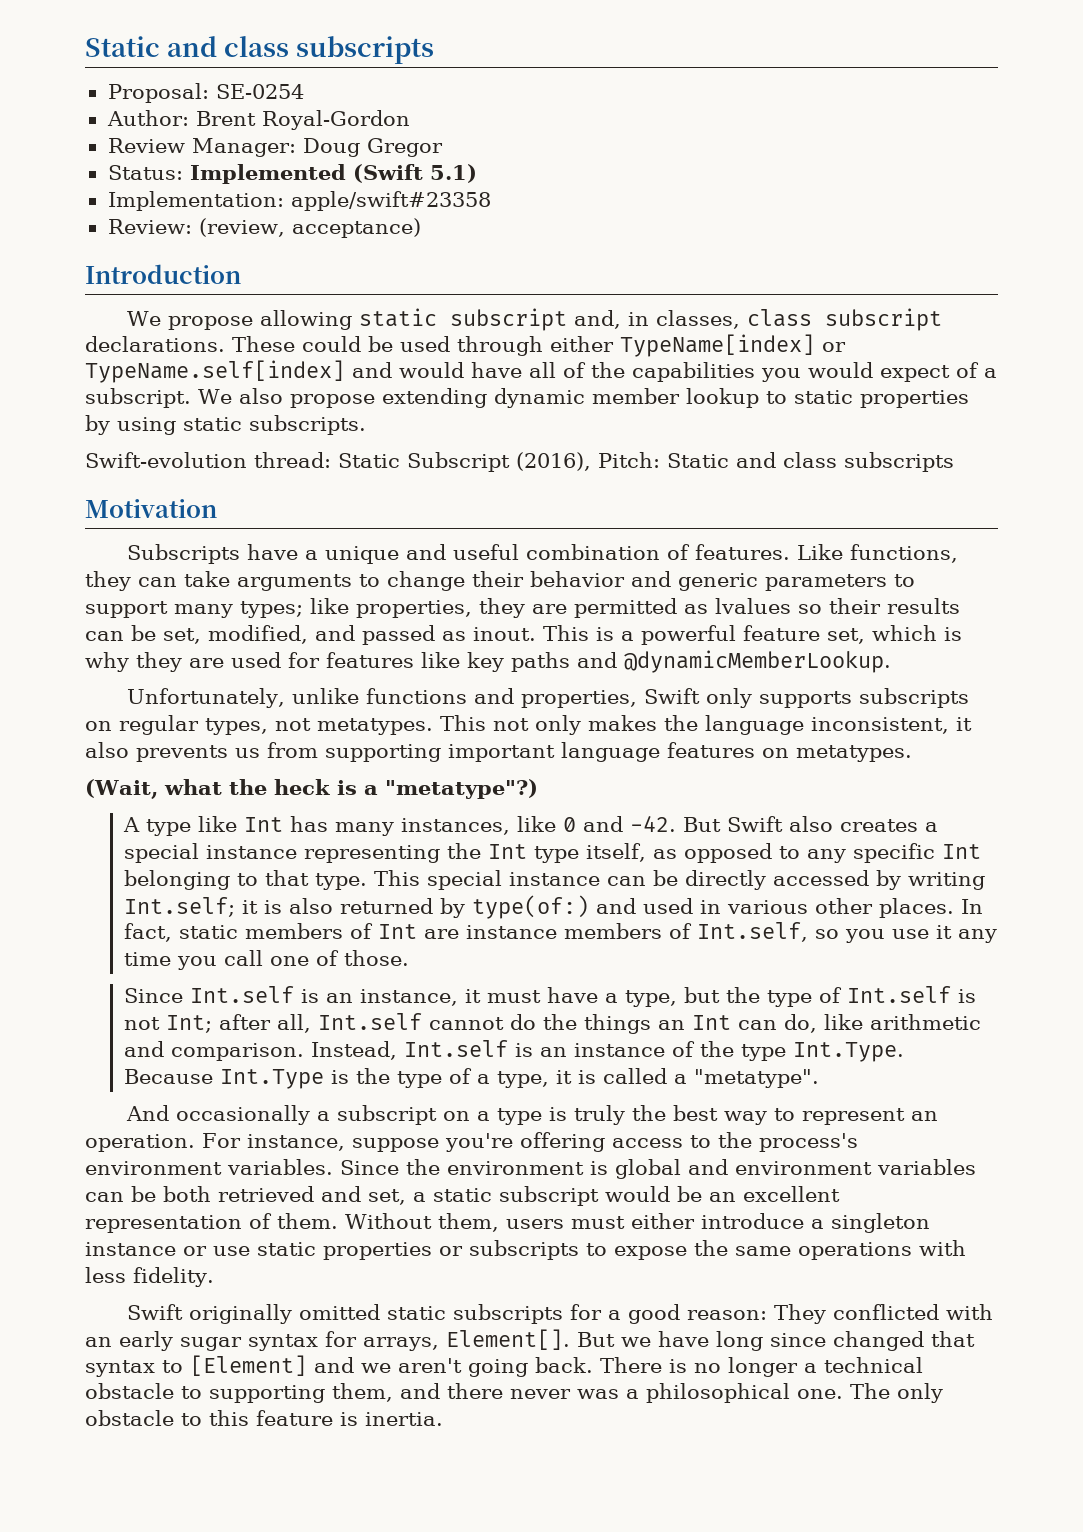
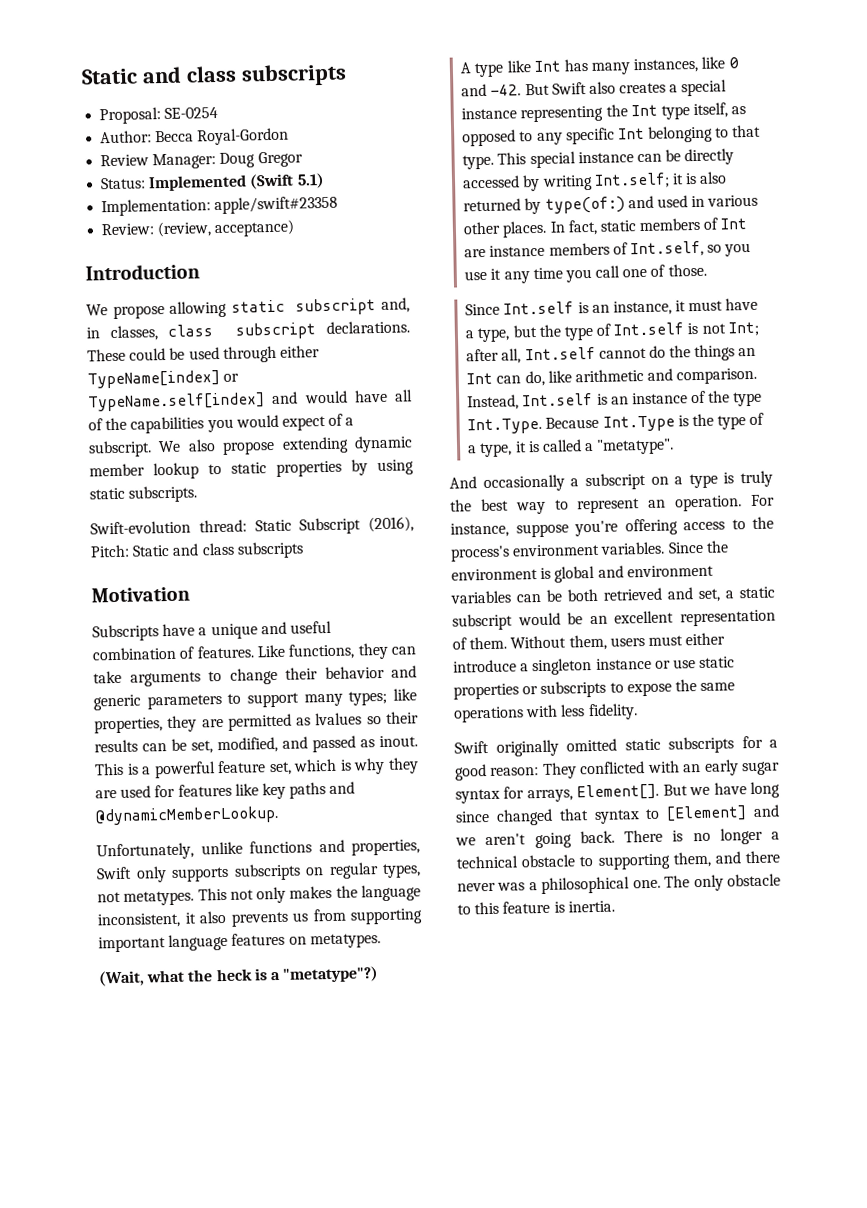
[195,111,256,126] Brent -> [155,130,195,143] Becca

